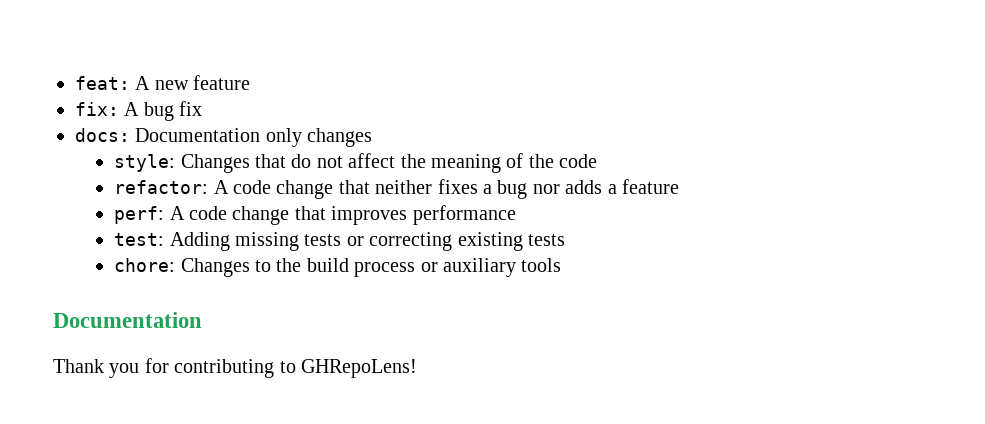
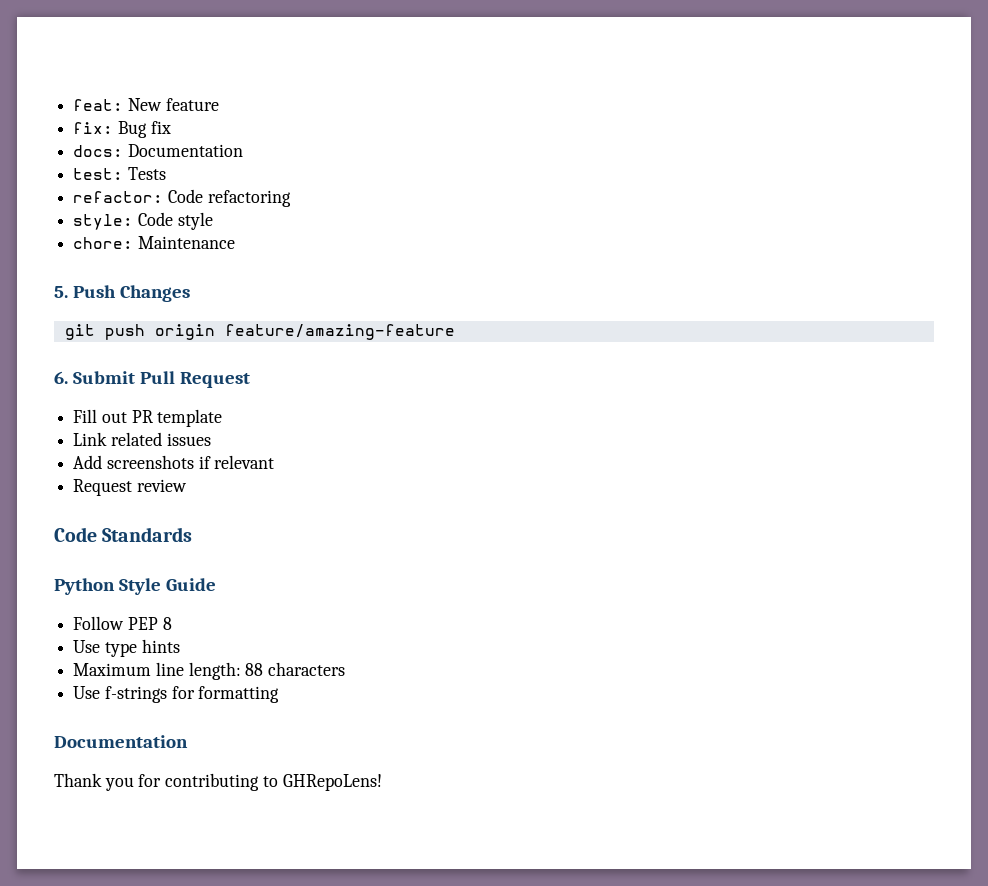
[135,76,189,90] A new -> [127,98,162,111] New
[124,102,174,121] A bug -> [117,121,147,138] Bug
[265,128,373,147] [114,153,598,173] [114,179,680,199] [114,205,516,225] [114,232,566,251] [114,258,562,277] only changes // style: Changes that do not affect the meaning of the code // refactor: A code change that neither fixes a bug nor adds a feature // perf: A code change that improves performance // test: Adding missing tests or correcting existing tests // chore: Changes to the build process or auxiliary tools -> [73,167,166,180] [73,189,291,207] [73,212,213,230] [73,236,235,249] [54,285,190,302] [64,324,455,340] [54,371,250,388] [73,409,223,427] [73,432,211,446] [73,455,275,469] [73,479,187,496] [54,527,193,542] [54,578,216,595] [73,616,172,630] [73,639,180,657] [73,662,346,680] [73,686,280,703] // test: Tests // refactor: Code refactoring // style: Code style // chore: Maintenance // 5. Push Changes // git push origin feature/amazing-feature // 6. Submit Pull Request // Fill out PR template // Link related issues // Add screenshots if relevant // Request review // Code Standards // Python Style Guide // Follow PEP 8 // Use type hints // Maximum line length: 88 characters // Use f-strings for formatting

